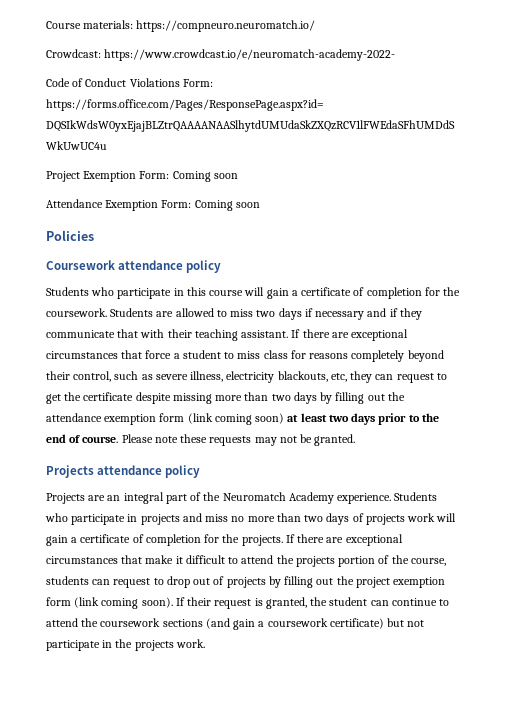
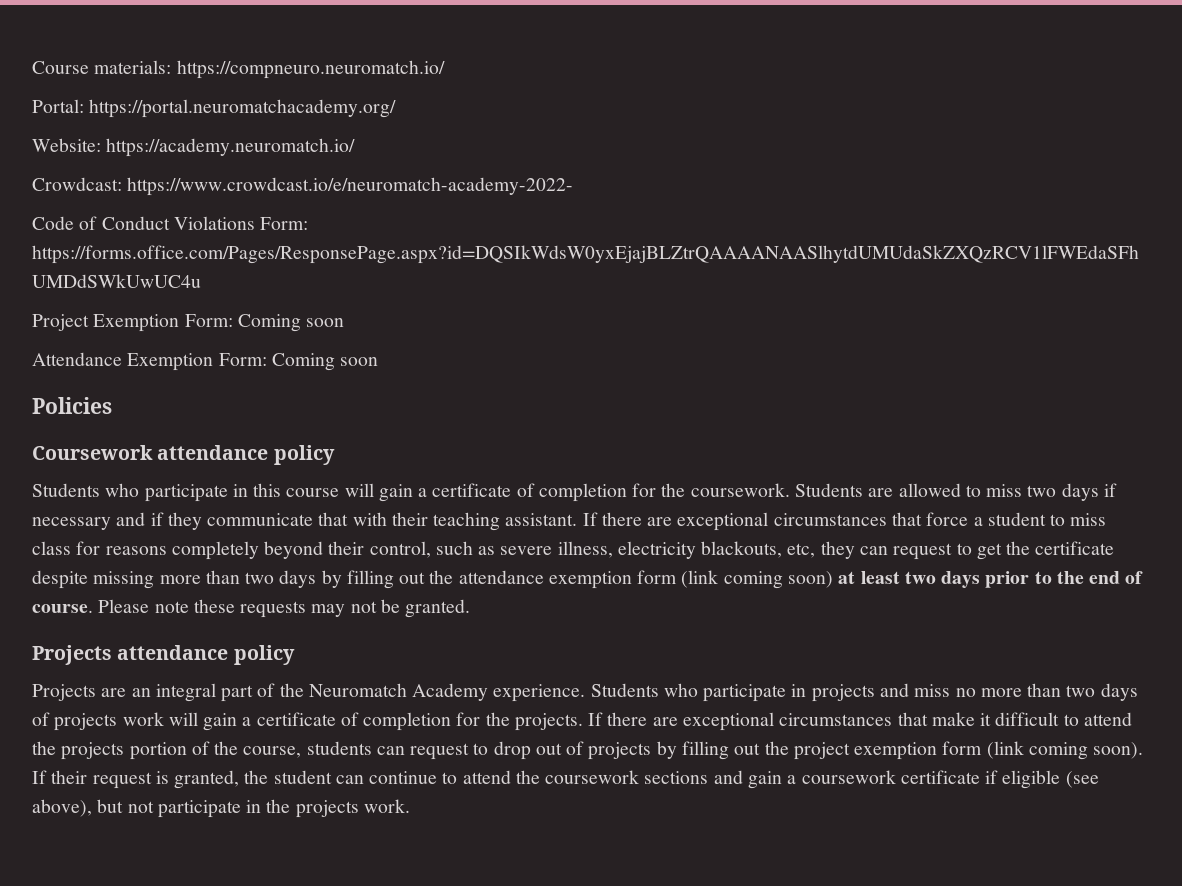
(316, 26) none -> [32,99,397,118] [32,138,356,157] // Portal: https://portal.neuromatchacademy.org/ // Website: https://academy.neuromatch.io/
[205,618,230,629] (and -> [713,770,743,784] and
[329,618,384,629] certificate) -> [900,770,1099,789] [32,799,92,817] certificate if eligible (see above),

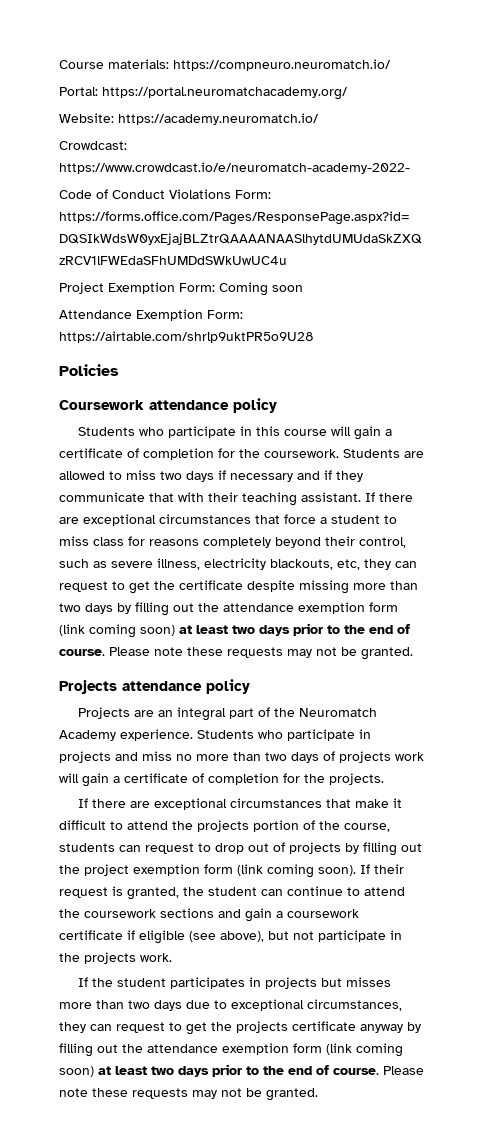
[271,353,379,371] Coming soon -> [59,331,314,343] https://airtable.com/shrlp9uktPR5o9U28
(583, 722) none -> (384, 779) //
(410, 806) none -> [77,977,391,989] [59,999,402,1011] [59,1021,421,1035] [59,1043,403,1057] [59,1064,424,1077] [59,1088,318,1101] // If the student participates in projects but misses more than two days due to exceptional circumstances, they can request to get the projects certificate anyway by filling out the attendance exemption form (link coming soon) at least two days prior to the end of course. Please note these requests may not be granted.

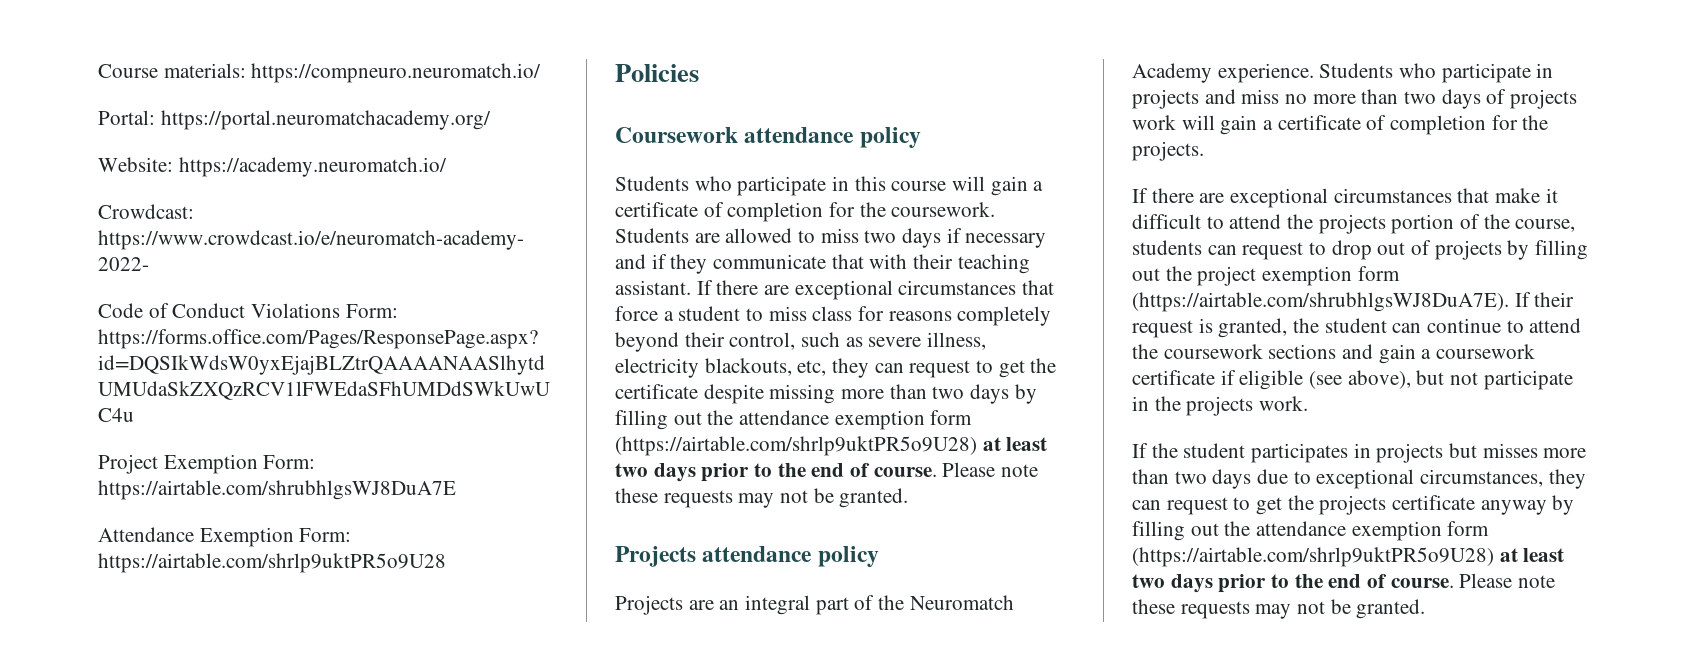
[219,282,303,296] Coming soon -> [98,480,456,500] https://airtable.com/shrubhlgsWJ8DuA7E
[59,624,175,638] (link coming soon) -> [615,436,977,456] (https://airtable.com/shrlp9uktPR5o9U28)
[237,864,356,878] (link coming soon). -> [1132,292,1509,312] (https://airtable.com/shrubhlgsWJ8DuA7E).
[326,1043,403,1057] [59,1066,94,1077] (link coming soon) -> [1132,547,1494,567] (https://airtable.com/shrlp9uktPR5o9U28)

